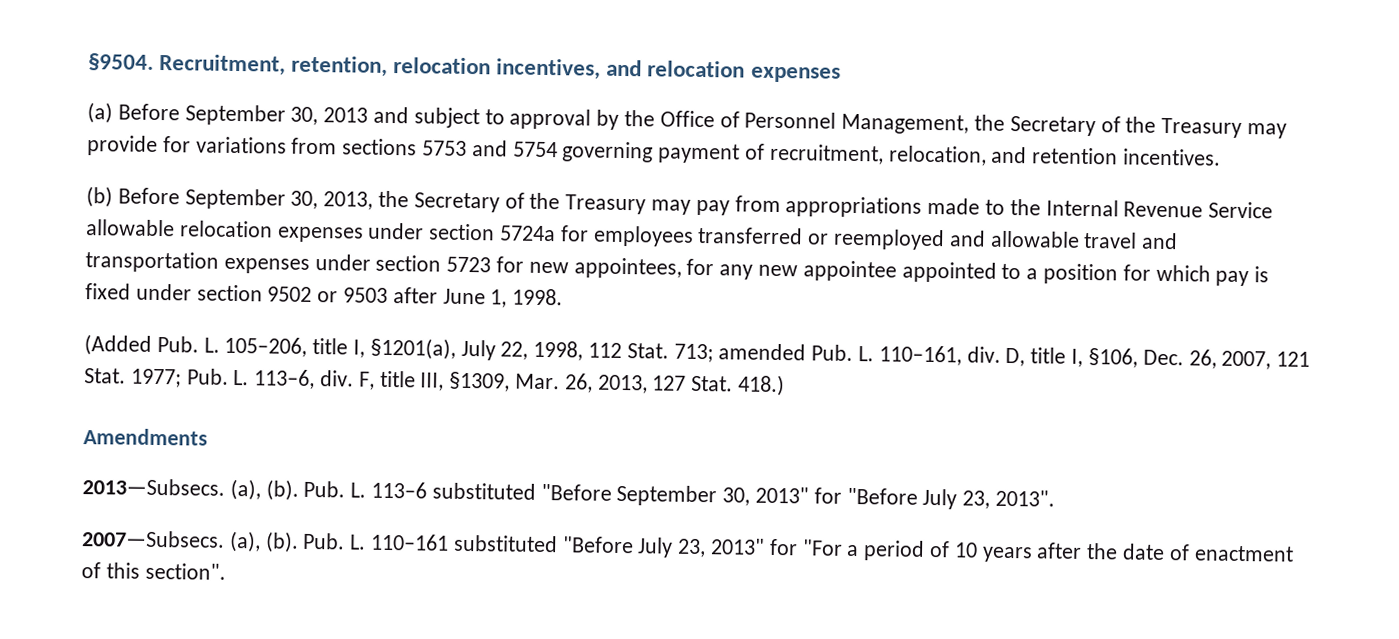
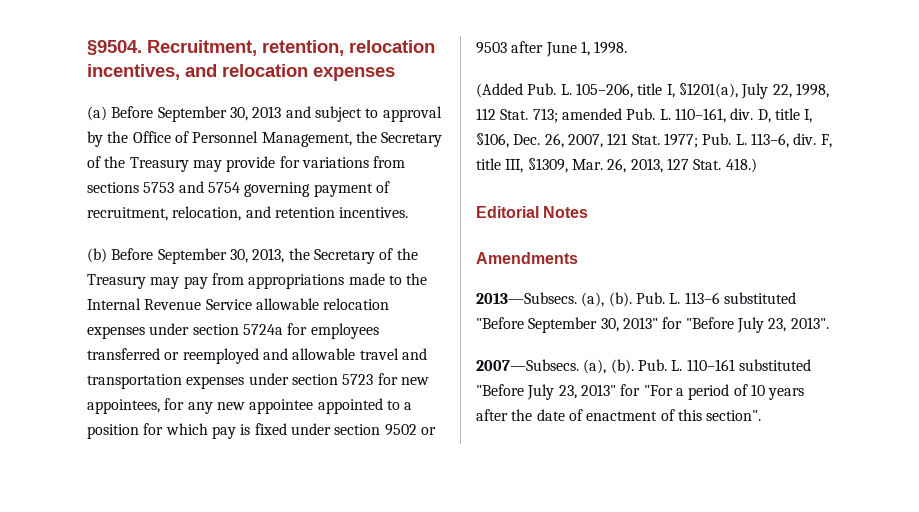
(786, 385) none -> [476,206,589,218] // Editorial Notes

